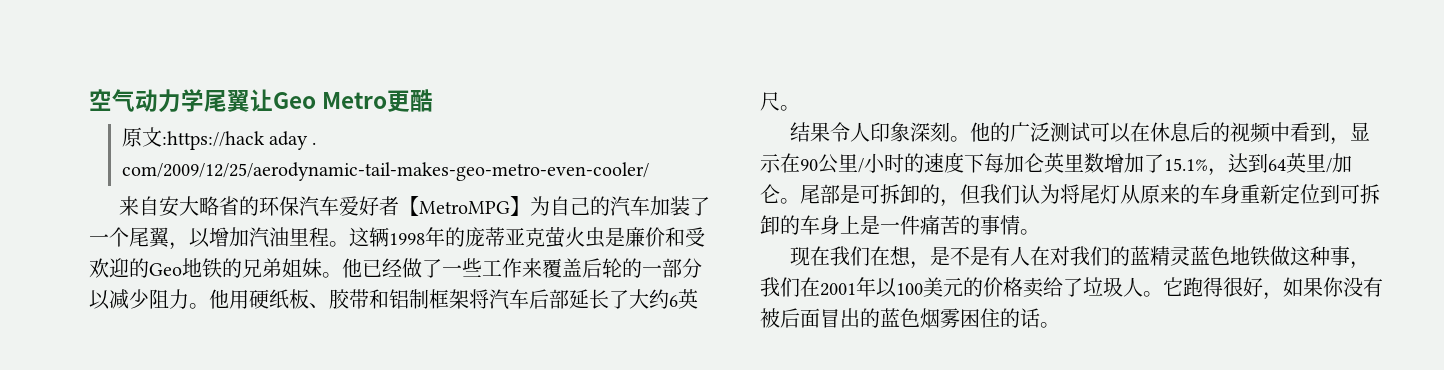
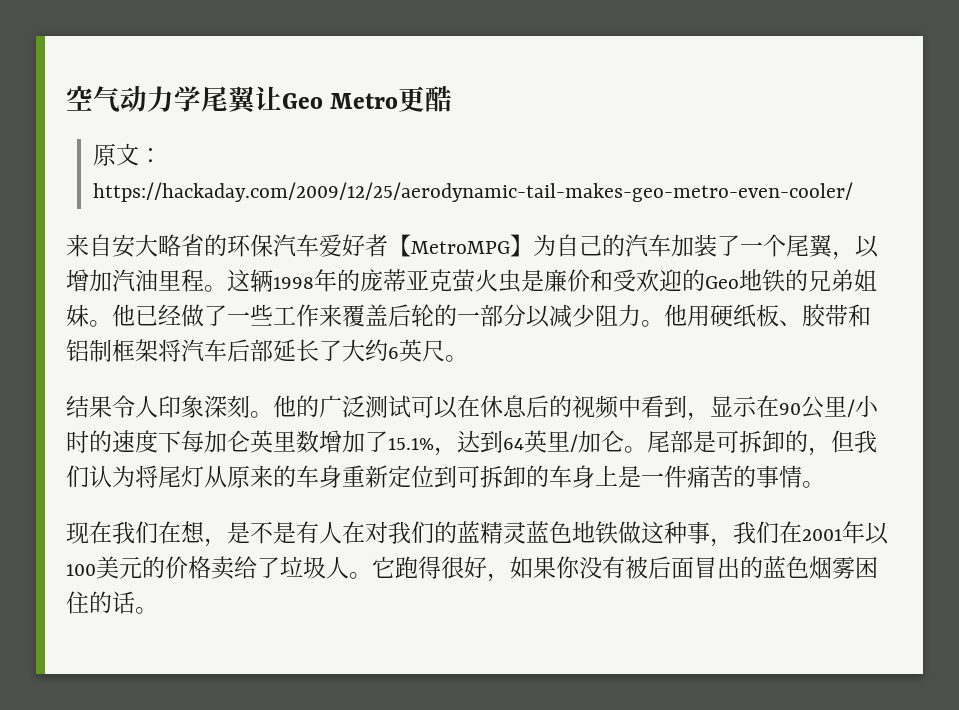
[161,131,317,150] [121,162,649,181] :https://hack aday . com/2009/12/25/aerodynamic-tail-makes-geo-metro-even-cooler/ -> [139,148,163,163] [93,182,854,202] ：https://hackaday.com/2009/12/25/aerodynamic-tail-makes-geo-metro-even-cooler/

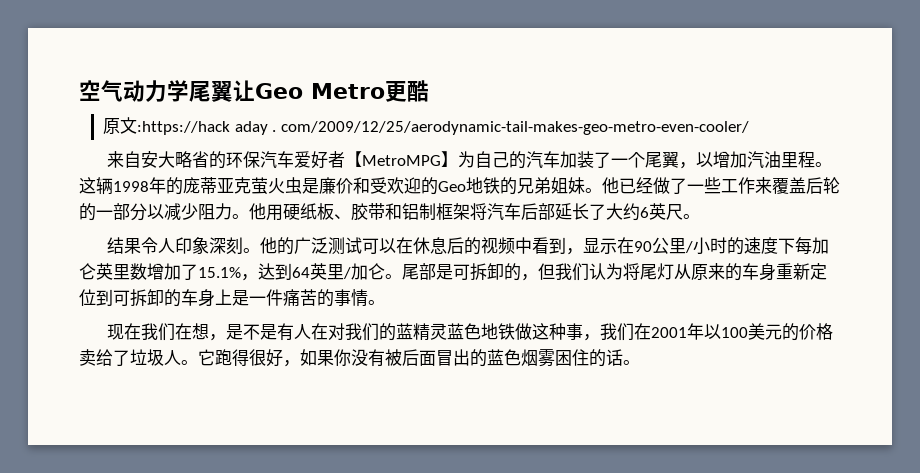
[139,148,163,163] [93,182,854,202] ：https://hackaday.com/2009/12/25/aerodynamic-tail-makes-geo-metro-even-cooler/ -> [137,121,749,135] :https://hack aday . com/2009/12/25/aerodynamic-tail-makes-geo-metro-even-cooler/

